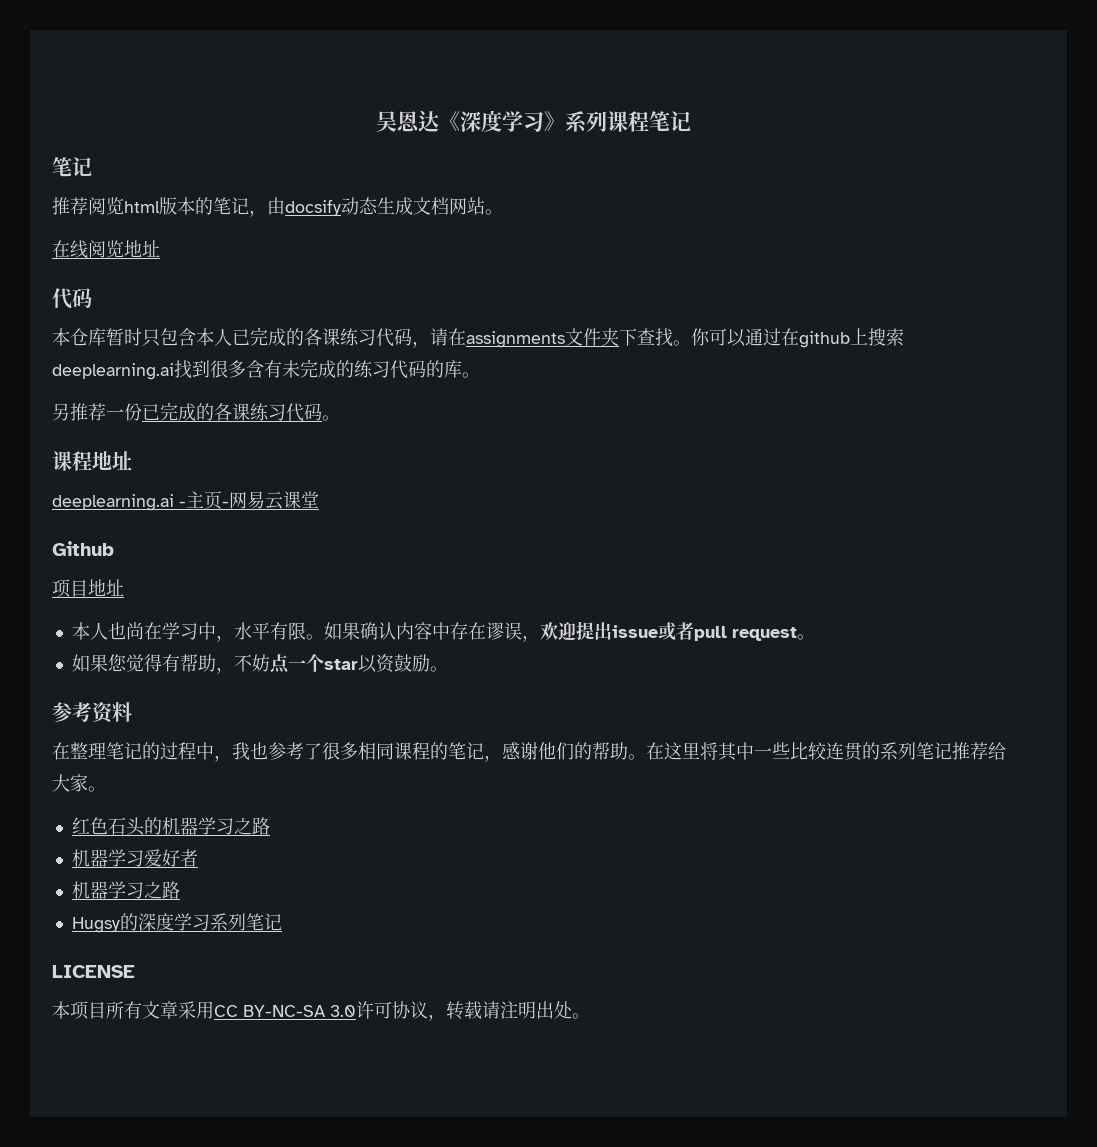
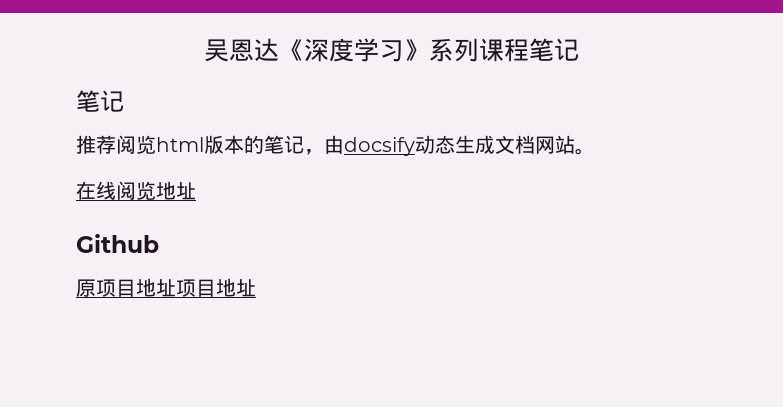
[52,288,92,309] [52,327,904,348] [52,359,480,380] [52,402,340,422] [52,451,132,471] [52,491,319,511] // 代码 // 本仓库暂时只包含本人已完成的各课练习代码，请在assignments文件夹下查找。你可以通过在github上搜索deeplearning.ai找到很多含有未完成的练习代码的库。 // 另推荐一份已完成的各课练习代码。 // 课程地址 // deeplearning.ai -主页-网易云课堂 -> (196, 191) none
[52,579,124,598] [71,621,815,642] [71,654,448,674] [52,702,132,724] [52,742,1006,762] [52,774,106,792] [71,817,270,836] [71,849,198,867] [71,881,180,899] [71,913,282,933] [52,965,135,978] [52,1001,590,1021] 项目地址 // 本人也尚在学习中，水平有限。如果确认内容中存在谬误，欢迎提出issue或者pull request。 // 如果您觉得有帮助，不妨点一个star以资鼓励。 // 参考资料 // 在整理笔记的过程中，我也参考了很多相同课程的笔记，感谢他们的帮助。在这里将其中一些比较连贯的系列笔记推荐给大家。 // 红色石头的机器学习之路 // 机器学习爱好者 // 机器学习之路 // Hugsy的深度学习系列笔记 // LICENSE // 本项目所有文章采用CC BY-NC-SA 3.0许可协议，转载请注明出处。 -> [76,278,256,297] 原项目地址项目地址

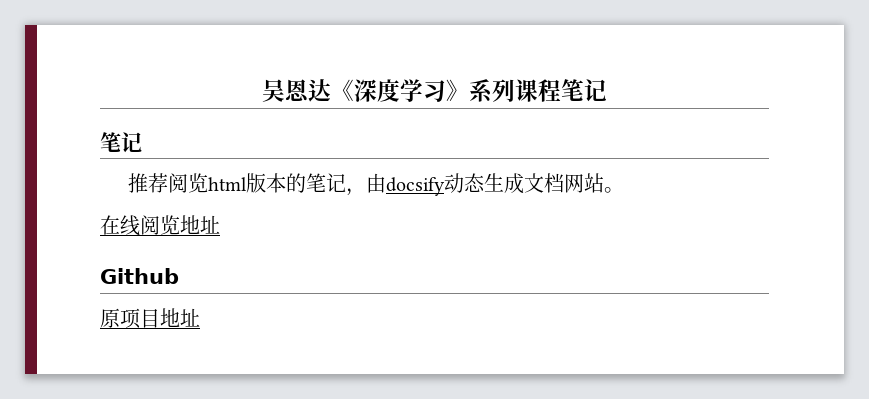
[176,278,256,297] 项目地址 -> (200, 317) none

